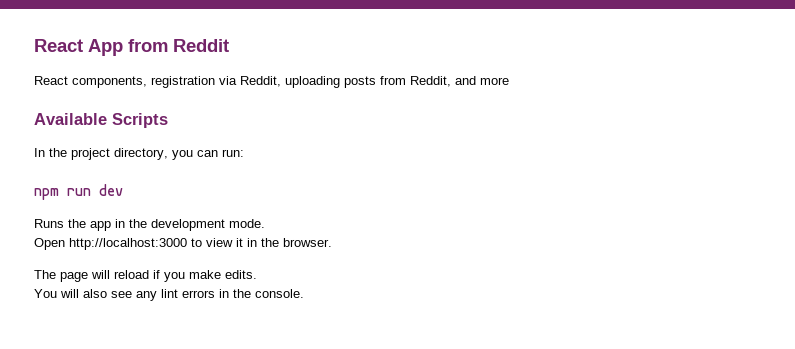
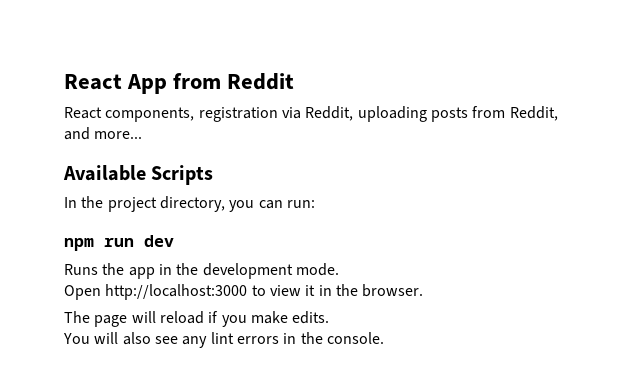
[480,77,509,85] more -> [94,131,143,139] more...

